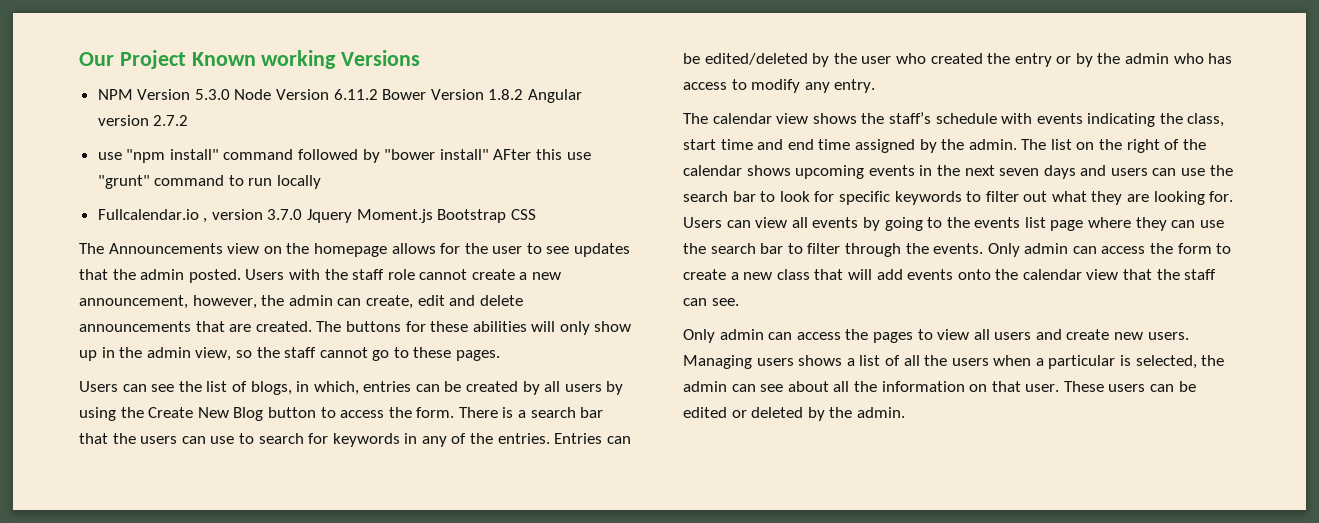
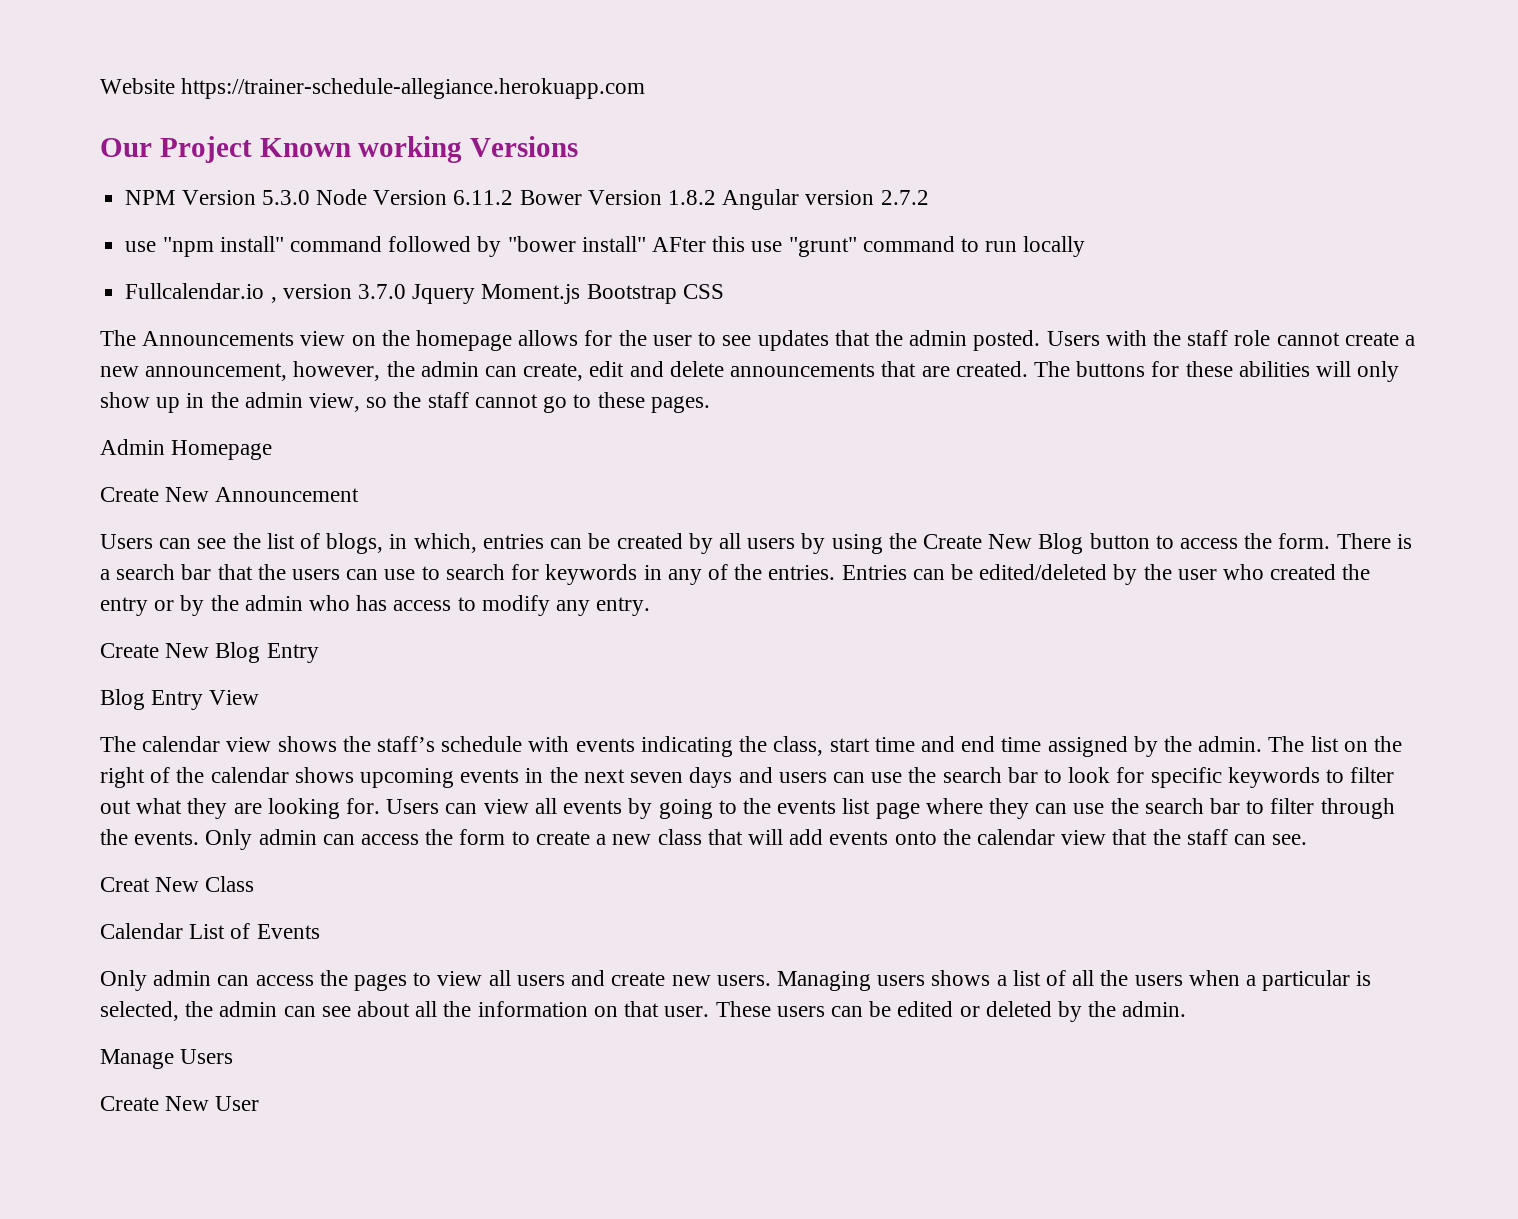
(79, 59) none -> [100,78,646,99] Website https://trainer-schedule-allegiance.herokuapp.com //
(501, 355) none -> [100,439,273,460] [100,487,360,502] // Admin Homepage // Create New Announcement
(876, 86) none -> [100,642,319,663] [100,689,260,710] // Create New Blog Entry // Blog Entry View
(739, 302) none -> [100,876,255,892] [100,923,320,939] // Creat New Class // Calendar List of Events
(905, 412) none -> [100,1049,234,1069] [100,1096,260,1111] // Manage Users // Create New User

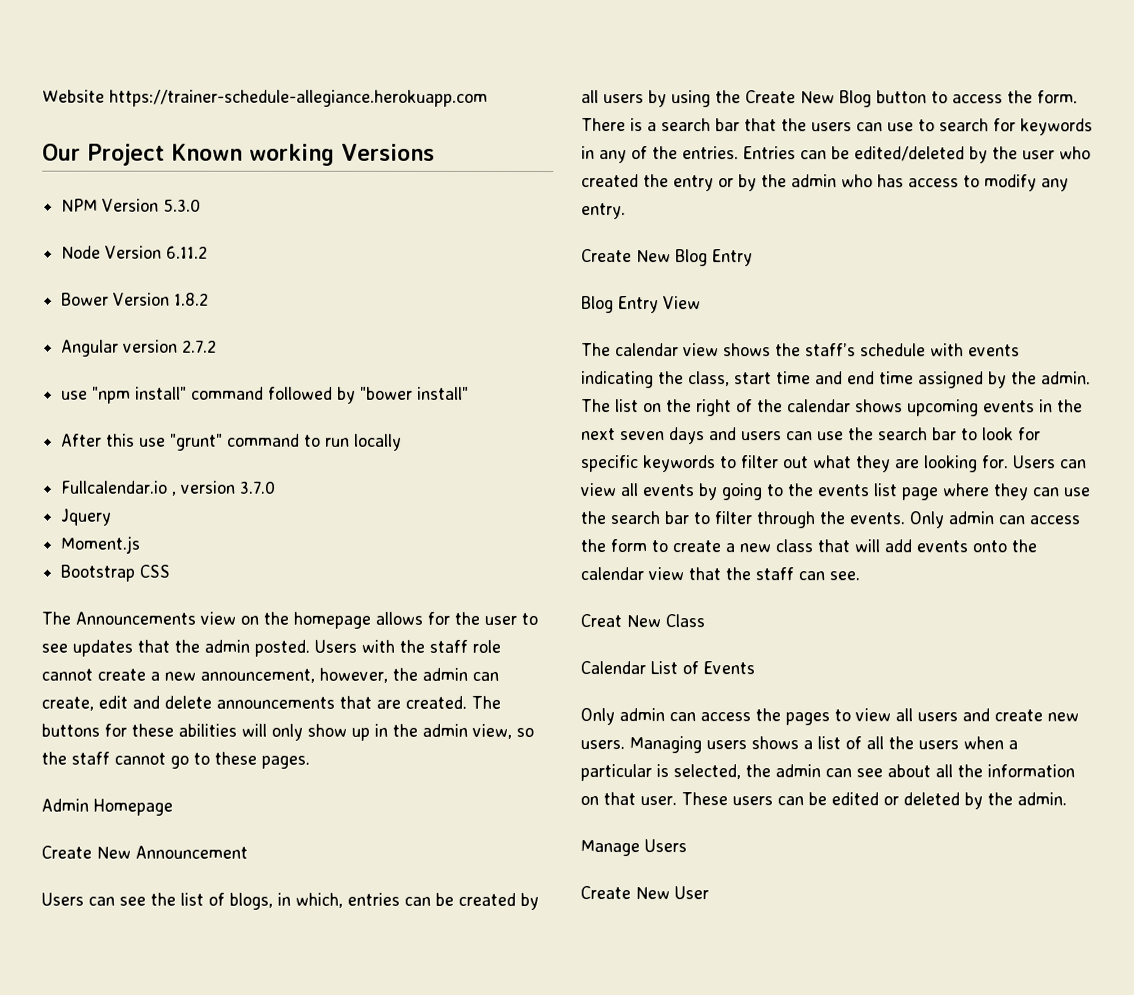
(310, 197) none -> (202, 205) //
(514, 197) none -> (209, 252) //
(716, 197) none -> (210, 299) //
[651,237,706,252] AFter -> [61,433,103,447] // After
(406, 291) none -> (277, 487) //
(476, 294) none -> (112, 517) //
(581, 294) none -> (141, 544) //

